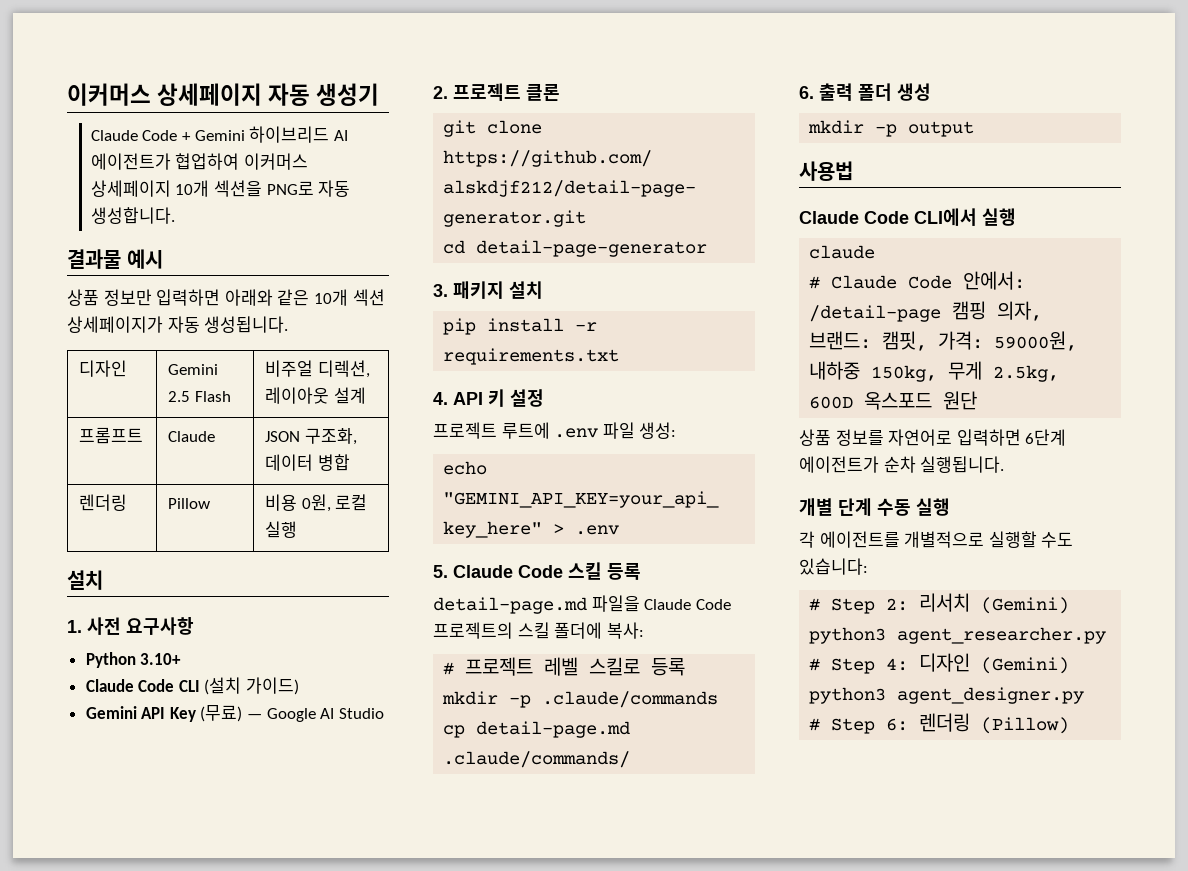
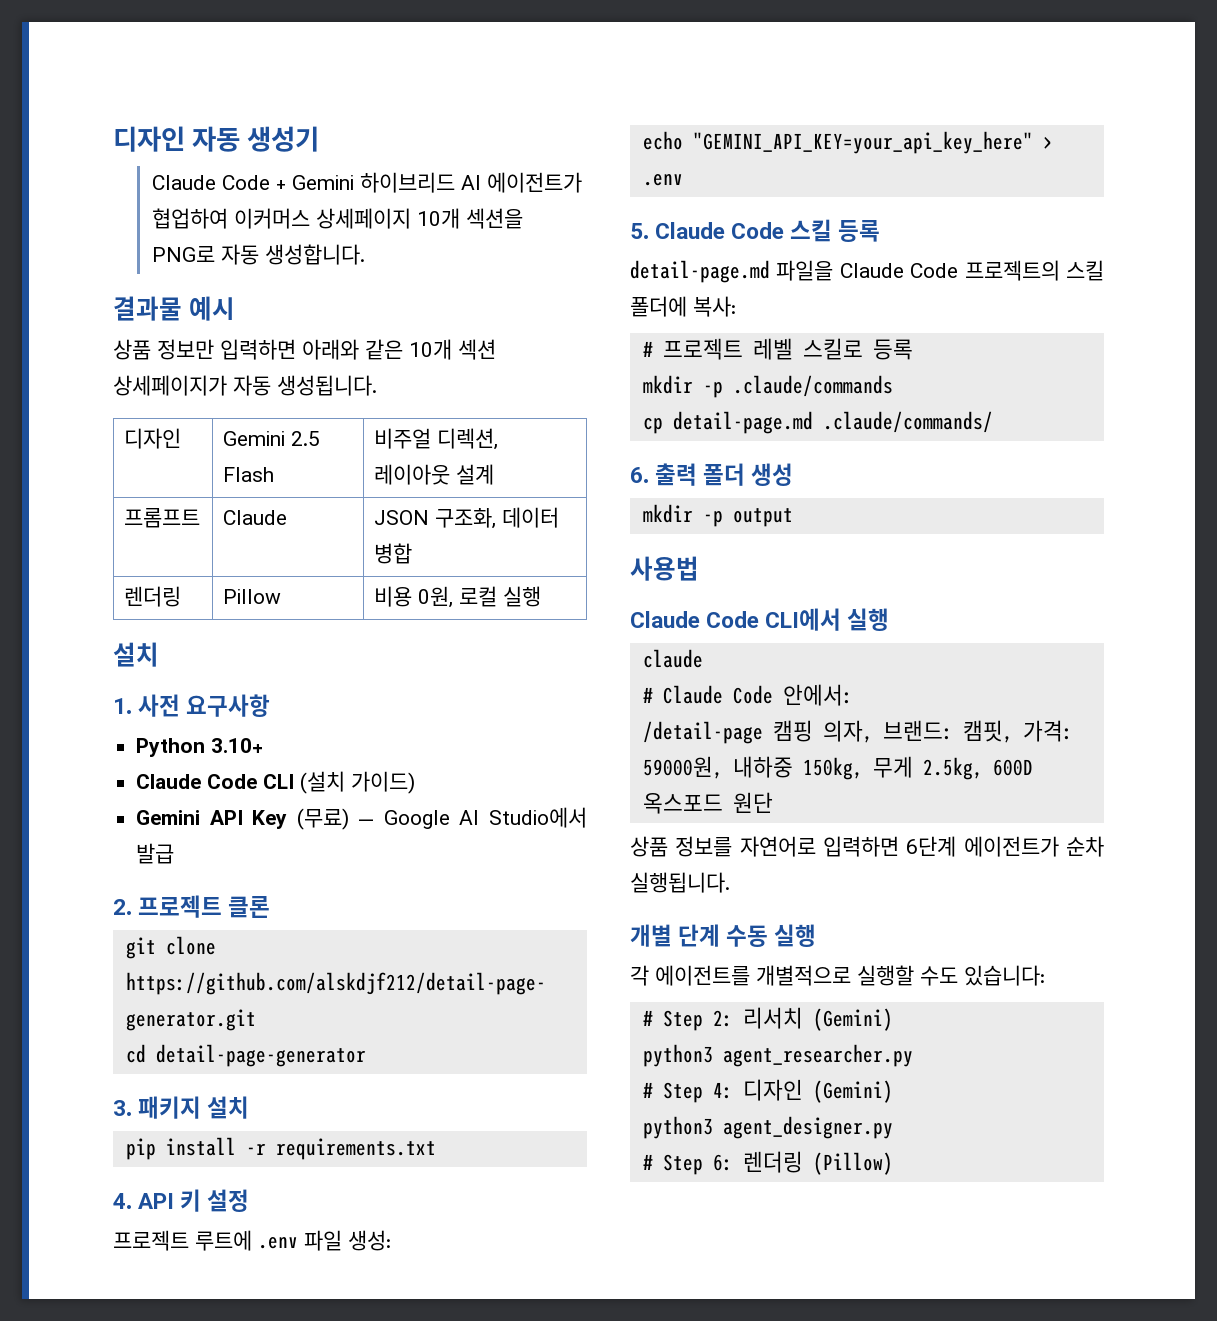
[67,83,263,106] 이커머스 상세페이지 -> [113,126,185,152] 디자인
[338,708,384,719] Studio -> [489,807,587,828] [136,843,175,864] Studio에서 발급

